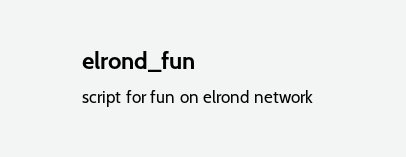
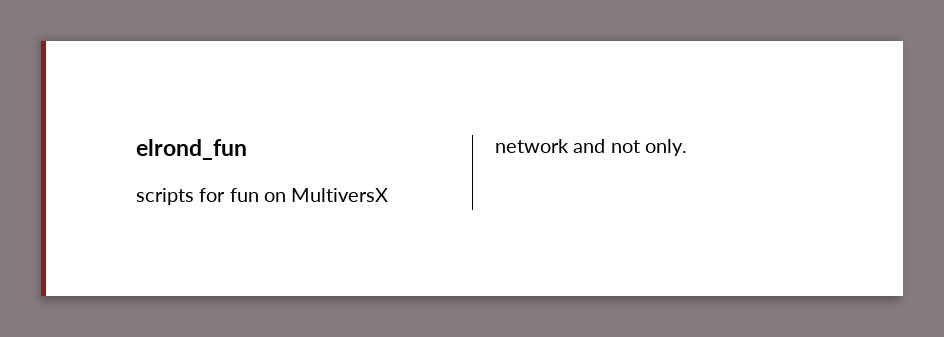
[82,91,121,107] script -> [136,188,194,205] scripts
[203,90,313,103] elrond network -> [291,188,389,202] [495,139,687,156] MultiversX network and not only.

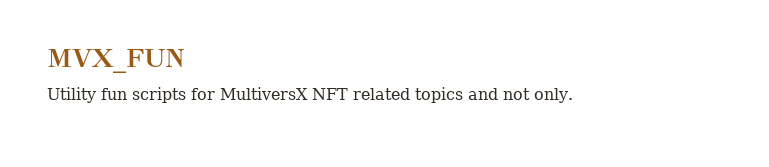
[136,139,247,160] [136,188,389,205] [495,139,569,153] elrond_fun // scripts for fun on MultiversX network -> [47,49,185,73] [47,87,463,103] MVX_FUN // Utility fun scripts for MultiversX NFT related topics

